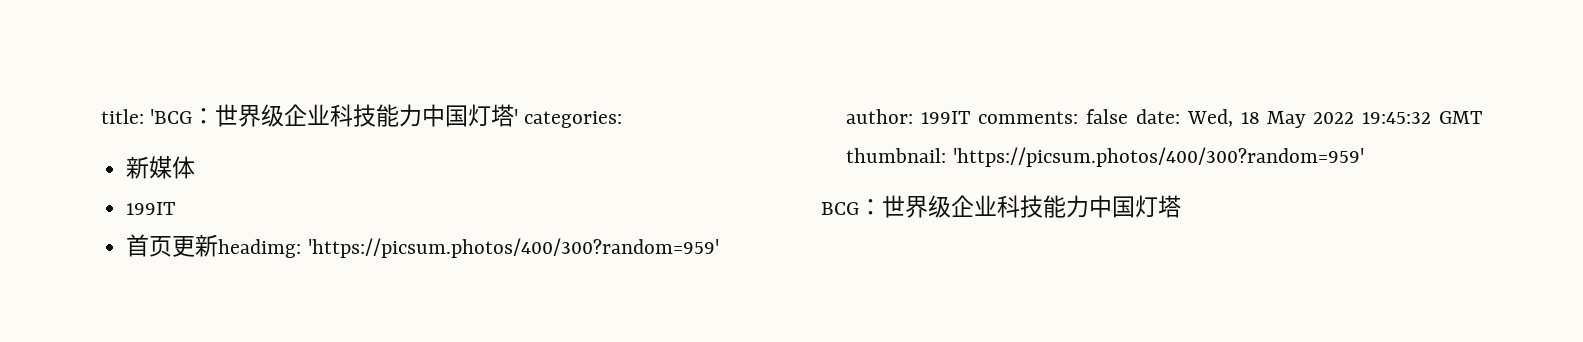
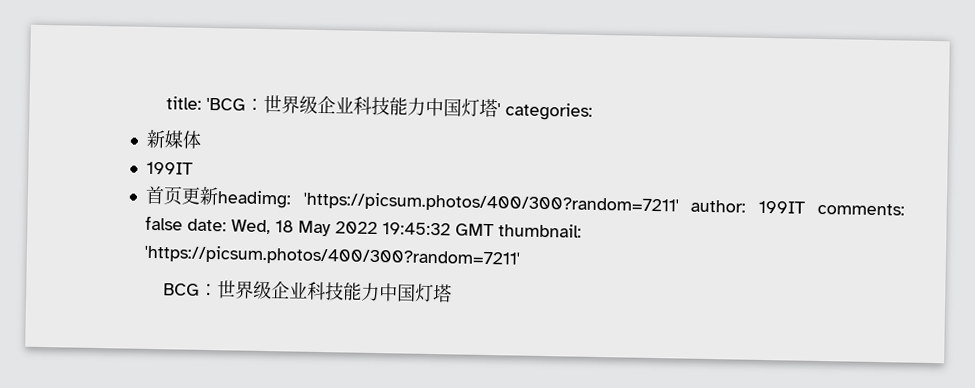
[307,238,719,258] 'https://picsum.photos/400/300?random=959' -> [302,191,679,215] 'https://picsum.photos/400/300?random=7211'
[952,147,1364,167] 'https://picsum.photos/400/300?random=959' -> [143,244,520,268] 'https://picsum.photos/400/300?random=7211'

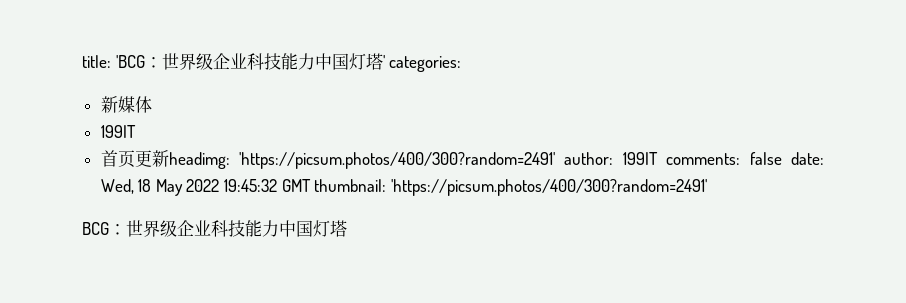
[302,191,679,215] 'https://picsum.photos/400/300?random=7211' -> [239,152,556,169] 'https://picsum.photos/400/300?random=2491'
[143,244,520,268] 'https://picsum.photos/400/300?random=7211' -> [390,179,707,196] 'https://picsum.photos/400/300?random=2491'

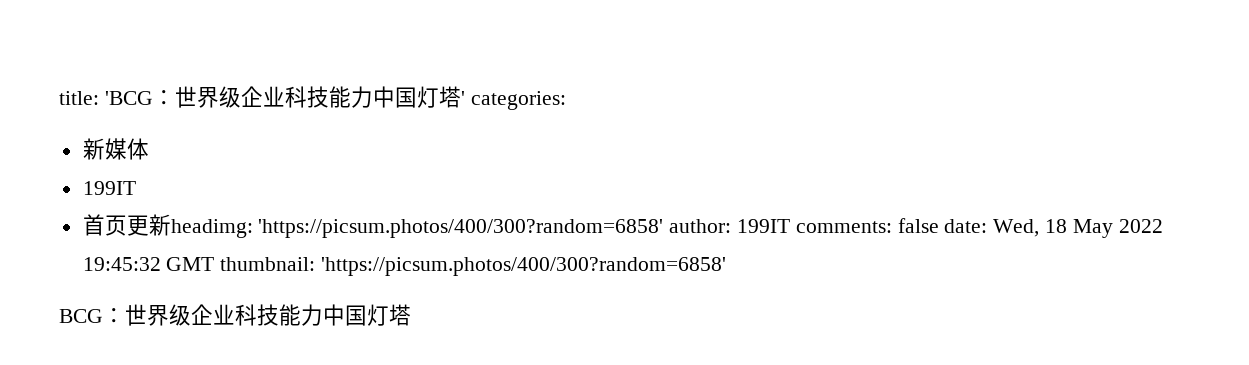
[239,152,556,169] 'https://picsum.photos/400/300?random=2491' -> [258,219,664,238] 'https://picsum.photos/400/300?random=6858'
[390,179,707,196] 'https://picsum.photos/400/300?random=2491' -> [321,257,727,276] 'https://picsum.photos/400/300?random=6858'

